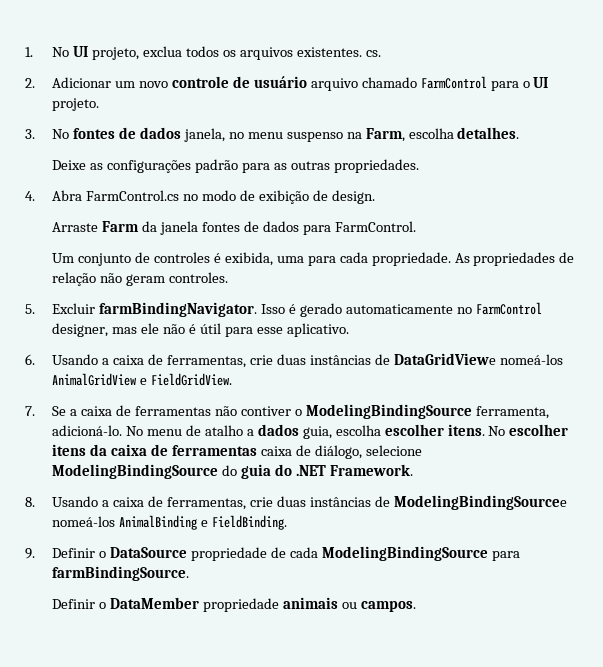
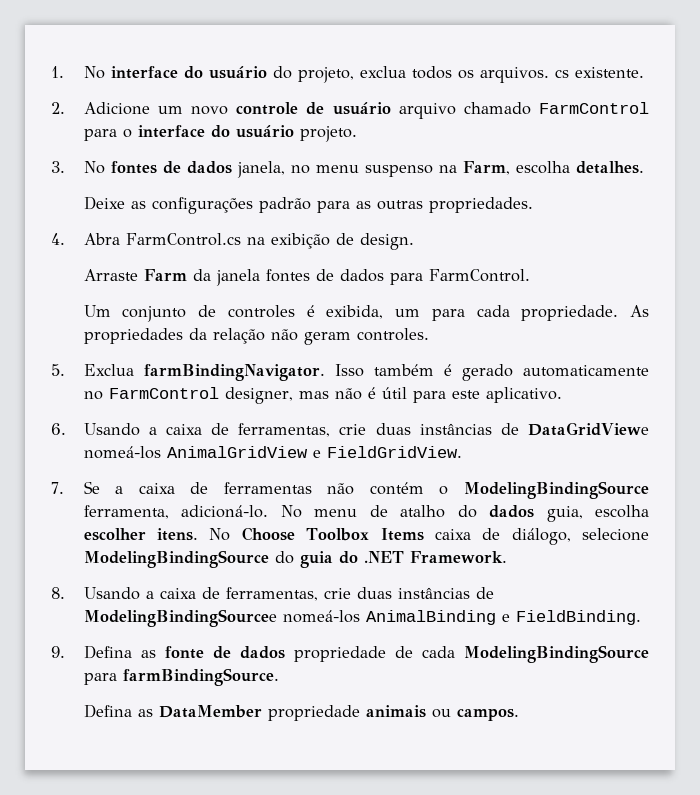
[73,46,89,57] UI -> [110,66,292,79] interface do usuário do
[239,47,381,60] arquivos existentes. cs. -> [479,67,644,83] arquivos. cs existente.
[52,77,112,88] Adicionar -> [83,102,150,115] Adicione
[533,77,549,88] UI -> [137,125,294,138] interface do usuário
[183,190,256,201] no modo de -> [246,237,265,245] na
[276,256,304,263] uma -> [395,309,421,317] um
[559,252,575,263] de -> [188,328,207,340] da
[52,303,96,314] Excluir -> [83,364,134,376] Exclua
(286, 309) none -> [373,364,434,376] também
[141,323,160,334] ele -> (329, 395) none
[256,327,283,334] esse -> [451,390,480,399] este
[240,406,291,416] contiver -> [369,482,424,495] contém
[246,429,254,436] a -> [457,505,477,518] do
[509,424,569,436] [52,444,258,456] escolher itens da caixa de ferramentas -> [241,527,424,541] Choose Toolbox Items
[52,547,188,558] Definir o DataSource -> [83,645,285,659] Defina as fonte de dados
[52,599,107,609] Definir o -> [83,704,153,718] Defina as

